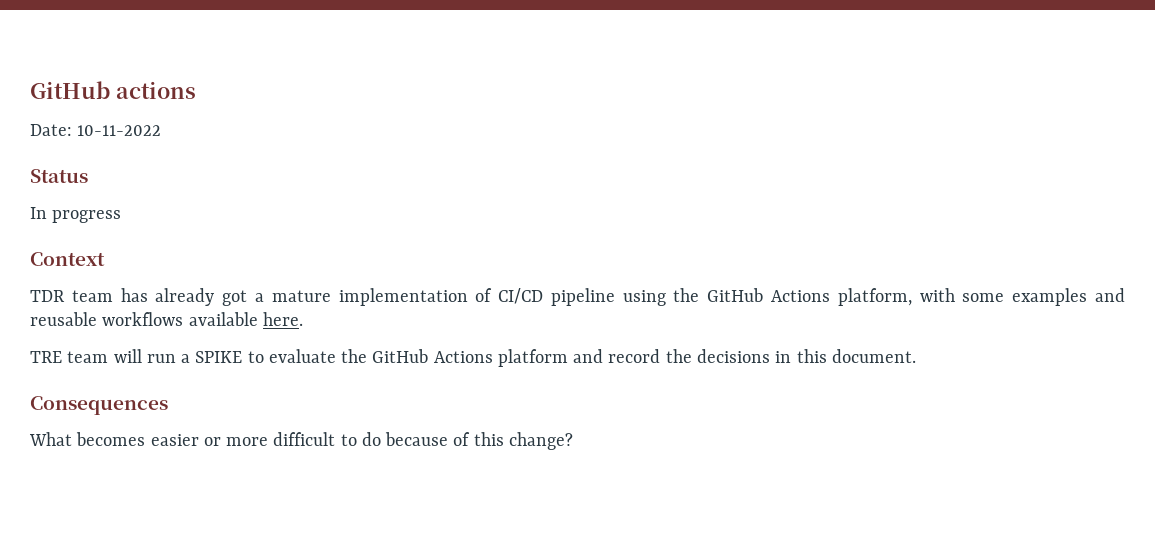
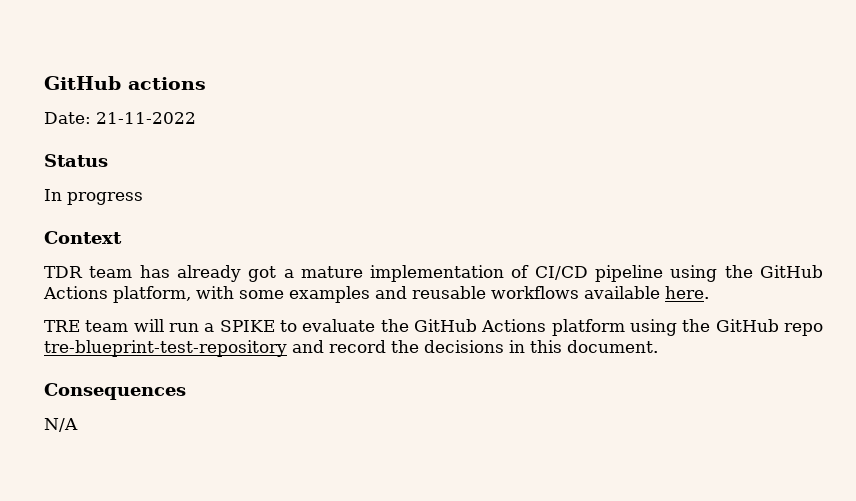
[77,125,162,136] 10-11-2022 -> [96,112,196,124] 21-11-2022
(568, 358) none -> [630,319,824,336] [44,340,287,357] using the GitHub repo tre-blueprint-test-repository
[29,432,573,450] What becomes easier or more difficult to do because of this change? -> [44,418,78,432] N/A

